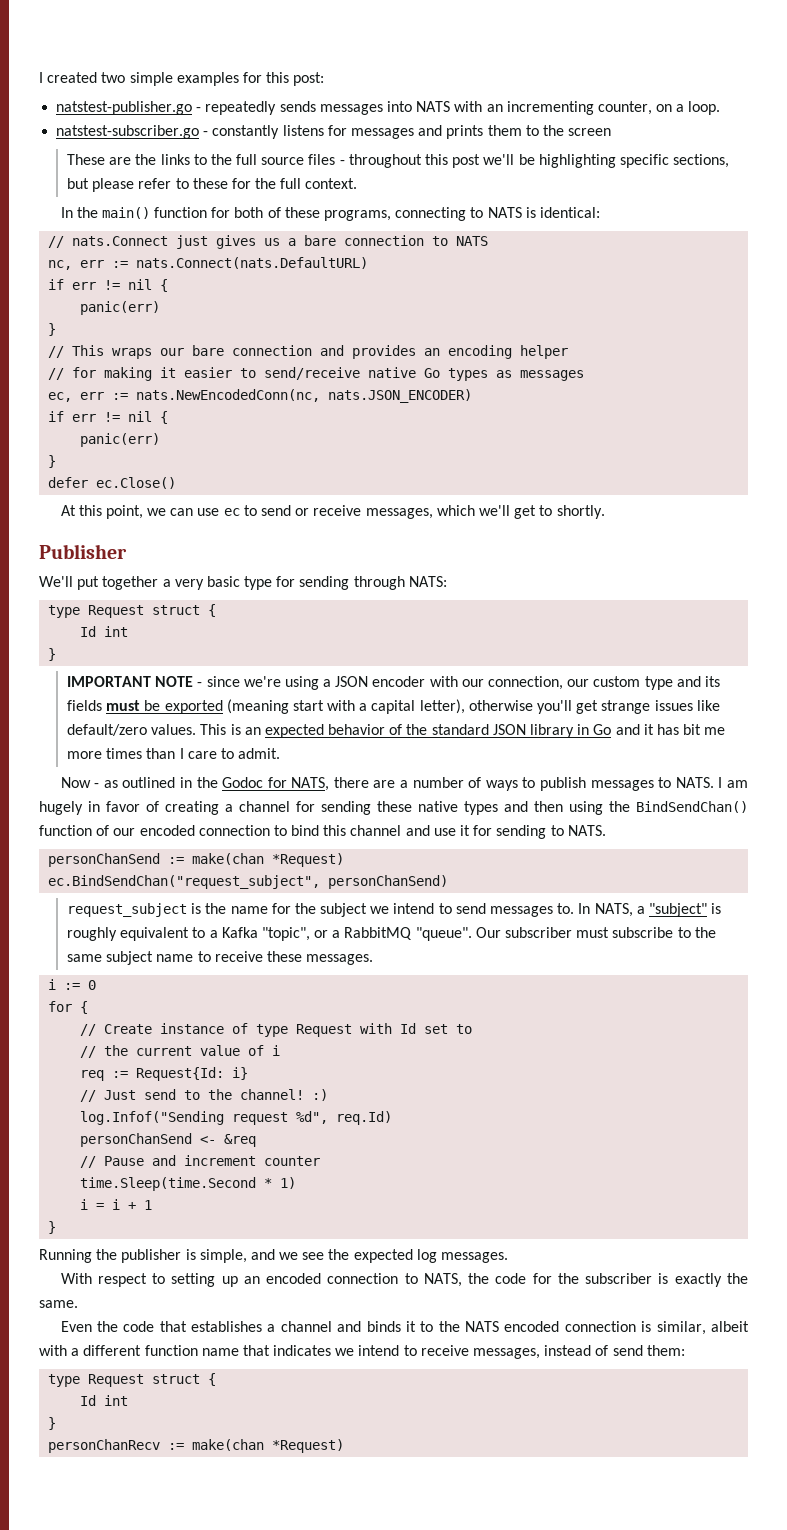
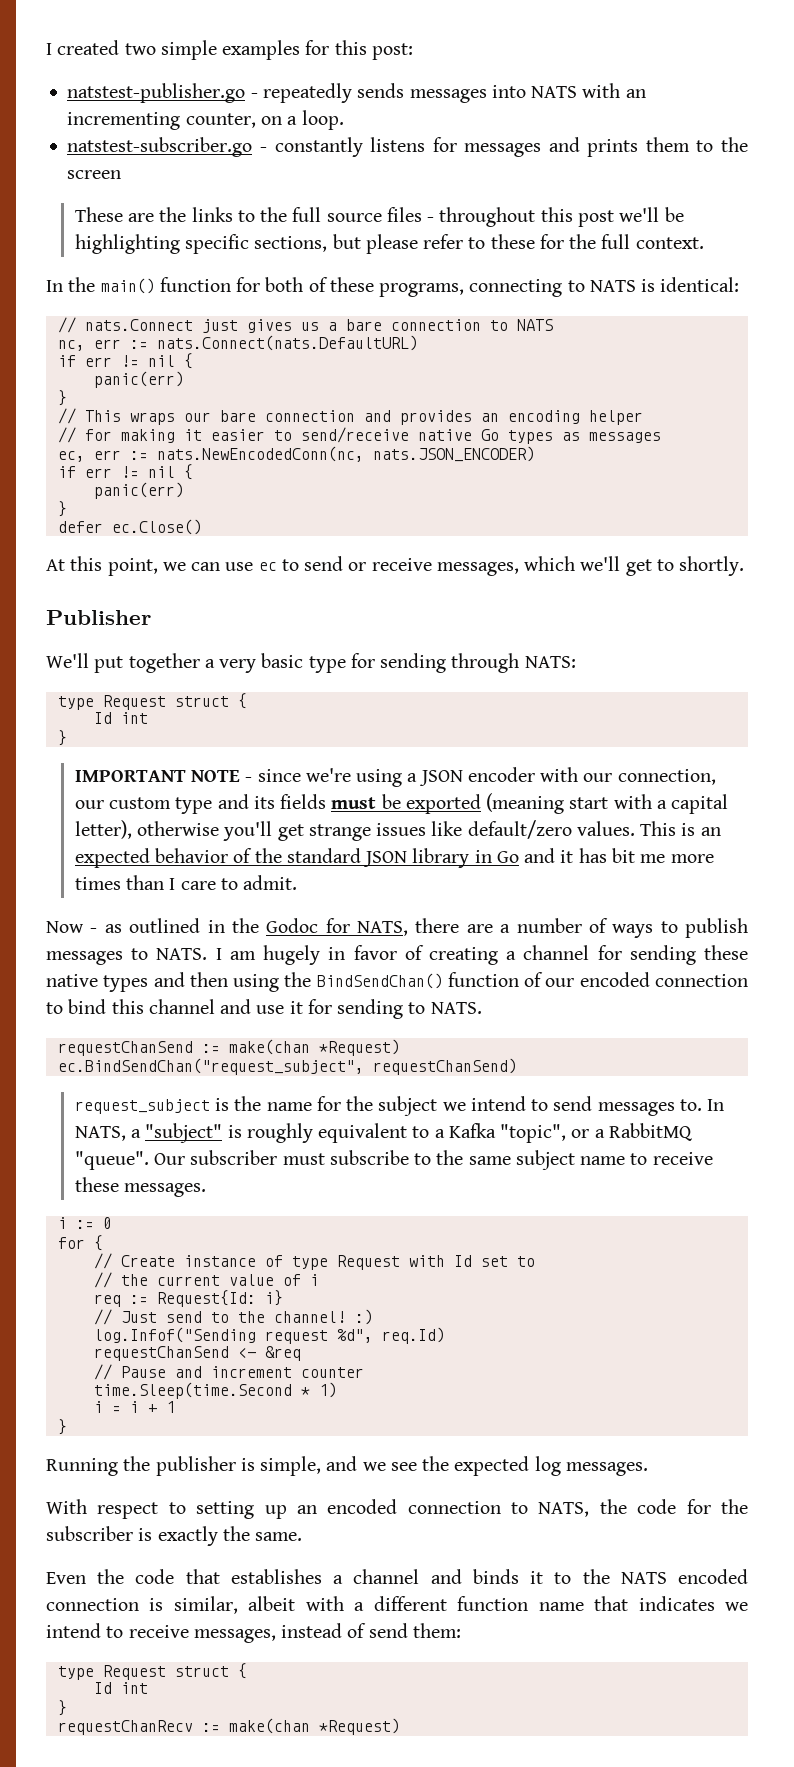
[48,853,161,867] personChanSend -> [57,1041,193,1056] requestChanSend
[328,875,449,889] personChanSend) -> [372,1058,517,1075] requestChanSend)
[80,1133,193,1147] personChanSend -> [93,1346,229,1361] requestChanSend
[48,1439,161,1453] personChanRecv -> [57,1720,193,1735] requestChanRecv

